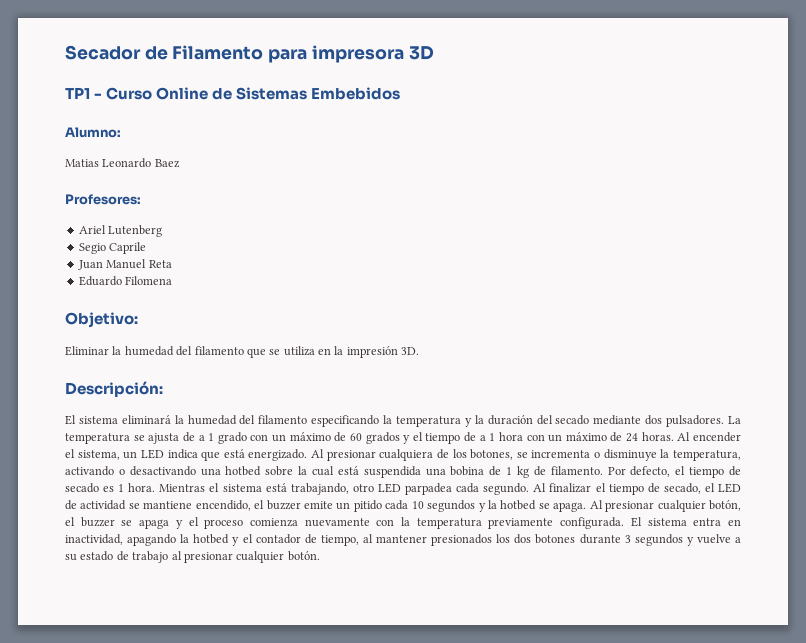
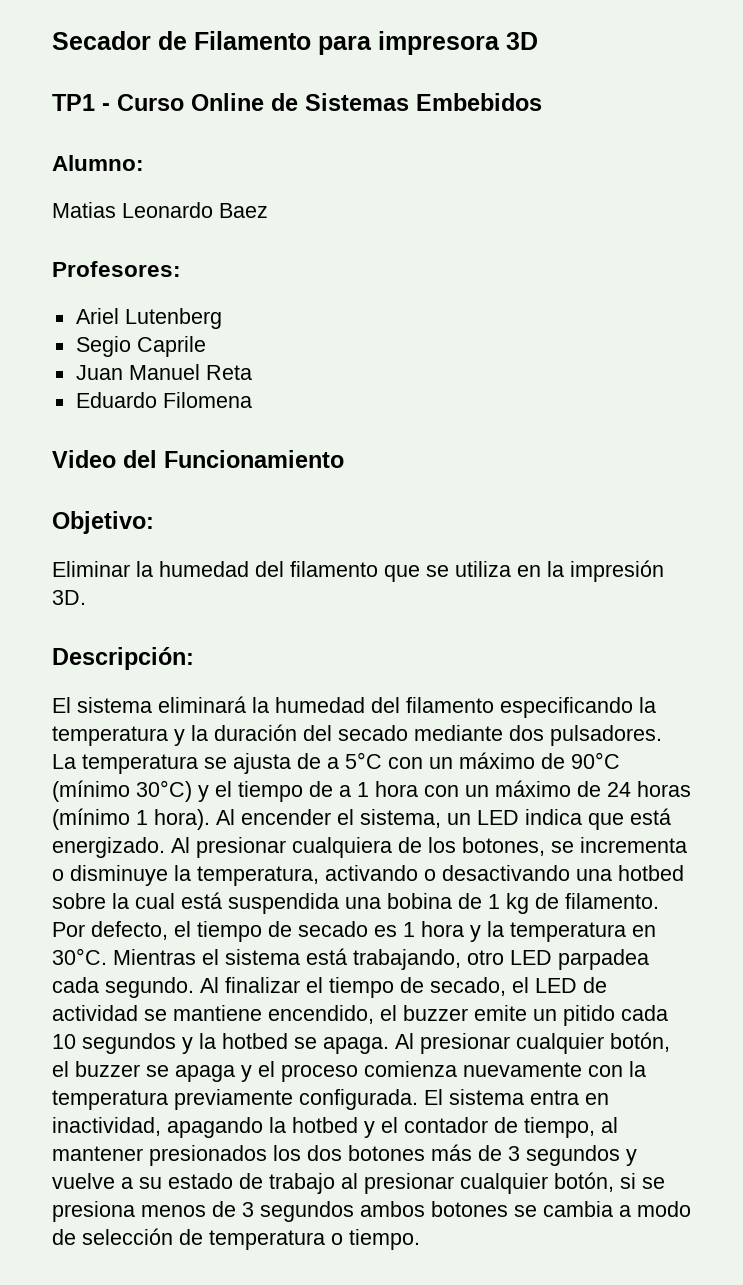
(173, 280) none -> [52,450,344,468] // Video del Funcionamiento
[208,432,400,444] 1 grado con un máximo de 60 grados -> [345,752,620,769] [52,780,192,802] 5°C con un máximo de 90°C (mínimo 30°C)
[641,432,674,441] horas. -> [637,781,691,797] [52,808,210,830] horas (mínimo 1 hora).
[128,483,156,492] hora. -> [421,921,656,942] [52,948,107,965] hora y la temperatura en 30°C.
[579,534,621,544] durante -> [431,1144,502,1161] más de
[287,551,320,561] botón. -> [554,1172,665,1192] [52,1201,691,1222] [52,1228,420,1250] botón, si se presiona menos de 3 segundos ambos botones se cambia a modo de selección de temperatura o tiempo.

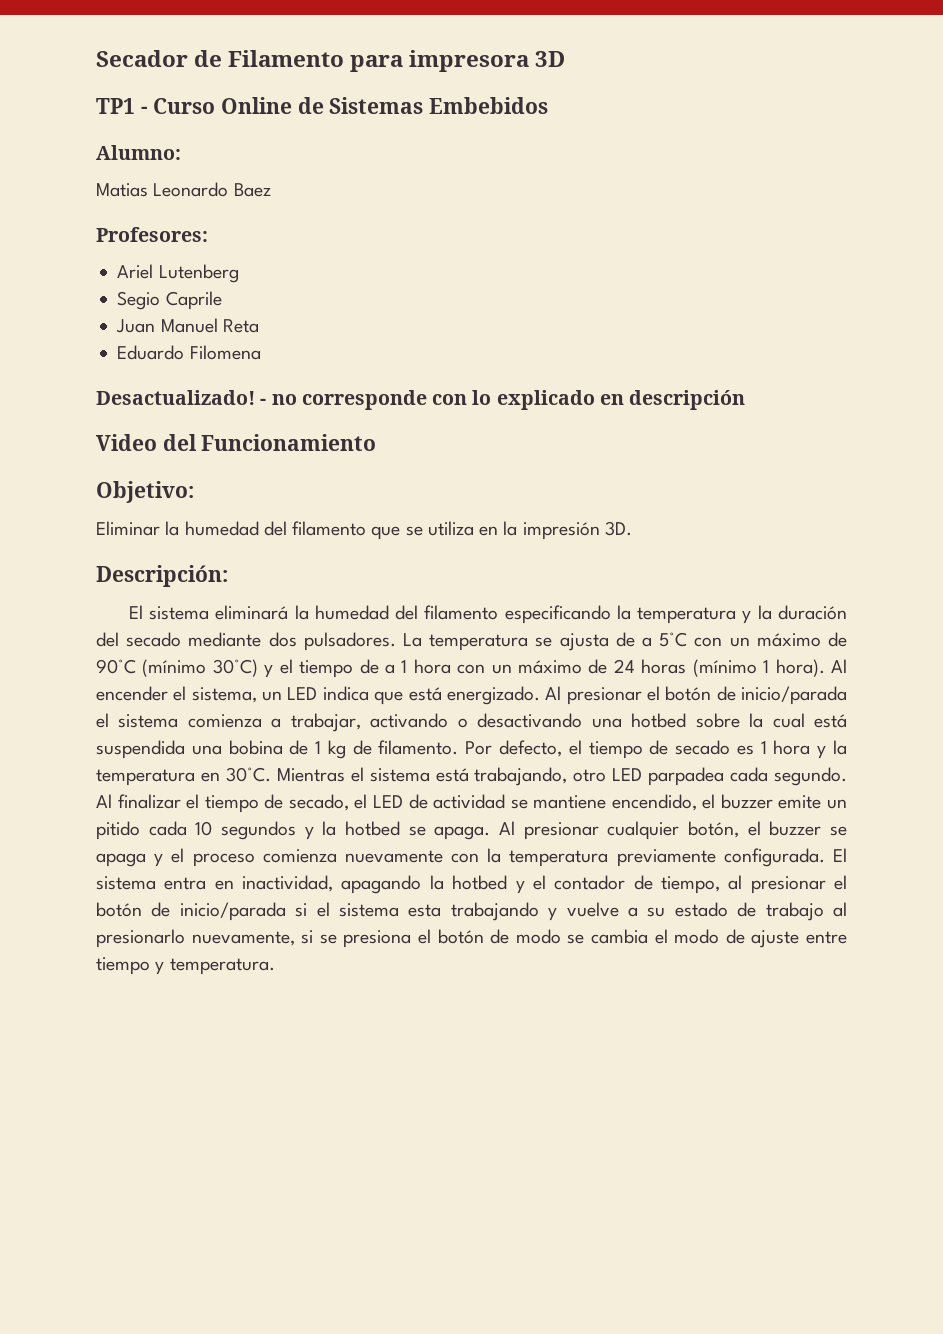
(252, 400) none -> [96,390,746,410] // Desactualizado! - no corresponde con lo explicado en descripción
[292,837,687,858] [52,865,319,886] cualquiera de los botones, se incrementa o disminuye la temperatura, -> [646,686,847,705] [96,713,361,732] el botón de inicio/parada el sistema comienza a trabajar,
[52,1144,620,1166] mantener presionados los dos botones más de 3 segundos -> [750,875,847,894] [96,902,539,921] presionar el botón de inicio/parada si el sistema esta trabajando
[364,1172,665,1194] [52,1201,508,1222] presionar cualquier botón, si se presiona menos de 3 segundos ambos botones -> [96,929,561,948] presionarlo nuevamente, si se presiona el botón de modo
[619,1205,631,1217] a -> [654,929,668,944] el
[82,1228,420,1250] selección de temperatura o tiempo. -> [751,930,848,948] [96,957,275,975] ajuste entre tiempo y temperatura.

